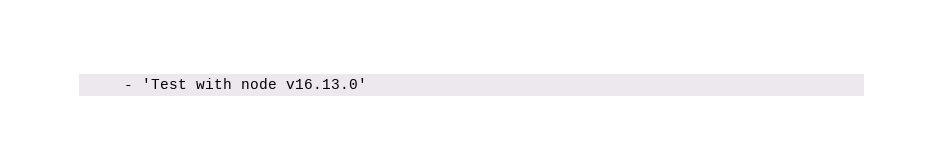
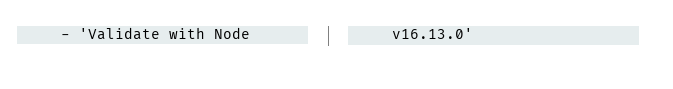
[142,78,278,89] 'Test with node -> [79,27,251,40] 'Validate with Node

